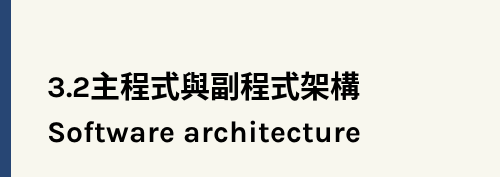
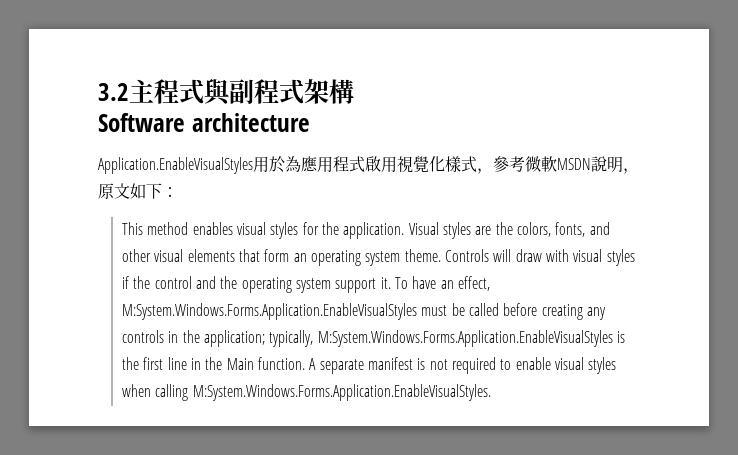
(362, 131) none -> [98,156,639,174] [98,183,178,199] [122,222,610,239] [122,249,635,266] [122,276,490,293] [122,303,606,320] [122,330,625,347] [122,357,617,374] [122,384,491,401] // Application.EnableVisualStyles用於為應用程式啟用視覺化樣式，參考微軟MSDN說明，原文如下： // This method enables visual styles for the application. Visual styles are the colors, fonts, and other visual elements that form an operating system theme. Controls will draw with visual styles if the control and the operating system support it. To have an effect, M:System.Windows.Forms.Application.EnableVisualStyles must be called before creating any controls in the application; typically, M:System.Windows.Forms.Application.EnableVisualStyles is the first line in the Main function. A separate manifest is not required to enable visual styles when calling M:System.Windows.Forms.Application.EnableVisualStyles.

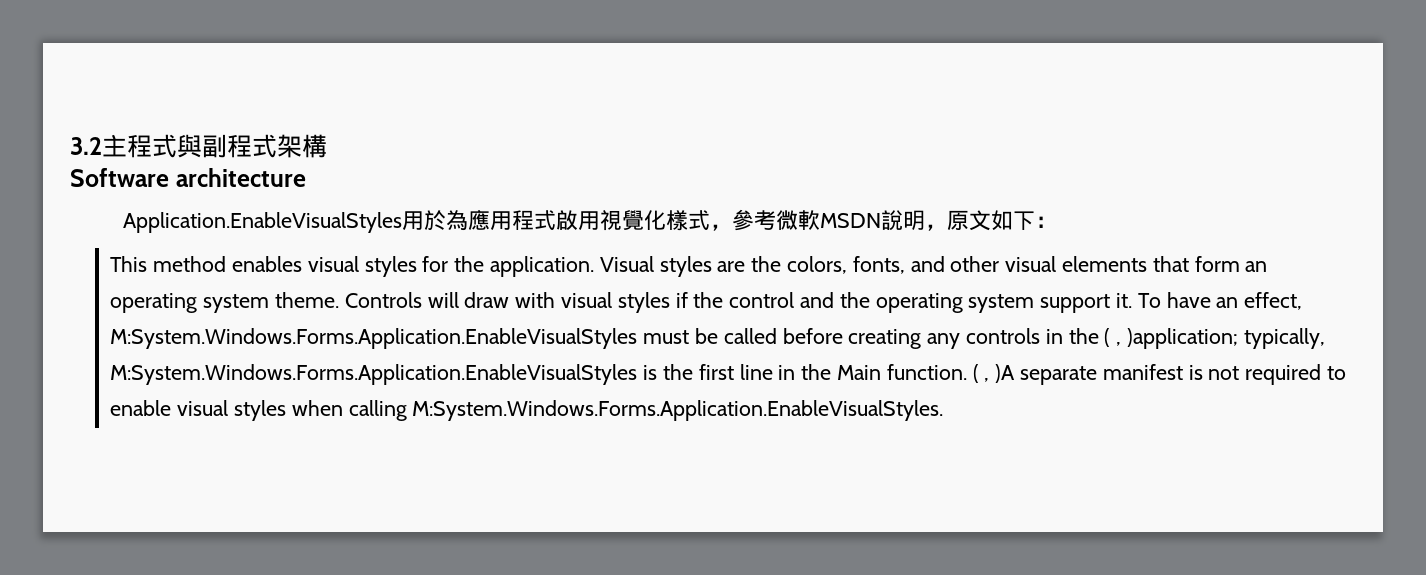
[203,330,265,347] application; -> [1104,328,1238,349] ( , )application;
[309,358,317,370] A -> [972,364,1016,383] ( , )A

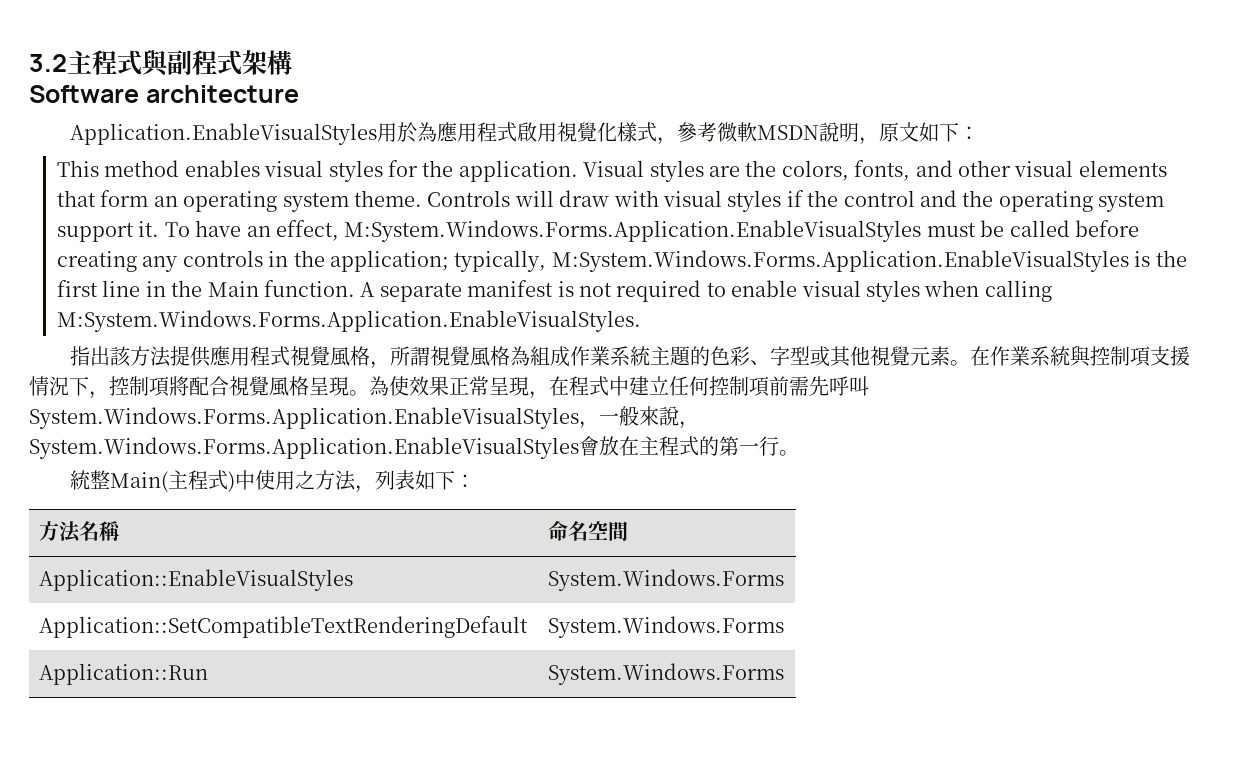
[1104,328,1238,349] ( , )application; -> [330,250,450,272] application;
[972,364,1016,383] ( , )A -> [360,282,376,297] A
(944, 410) none -> [70,345,1191,369] [29,376,869,399] [29,406,699,429] [29,436,799,459] [70,470,476,493] [39,521,121,543] [548,521,629,541] [39,569,354,591] [548,569,785,591] [39,616,529,638] [548,616,785,638] [39,663,209,685] [548,663,785,685] // 指出該方法提供應用程式視覺風格，所謂視覺風格為組成作業系統主題的色彩、字型或其他視覺元素。在作業系統與控制項支援情況下，控制項將配合視覺風格呈現。為使效果正常呈現，在程式中建立任何控制項前需先呼叫System.Windows.Forms.Application.EnableVisualStyles，一般來說，System.Windows.Forms.Application.EnableVisualStyles會放在主程式的第一行。 // 統整Main(主程式)中使用之方法，列表如下： // 方法名稱 | 命名空間 // Application::EnableVisualStyles | System.Windows.Forms // Application::SetCompatibleTextRenderingDefault | System.Windows.Forms // Application::Run | System.Windows.Forms

